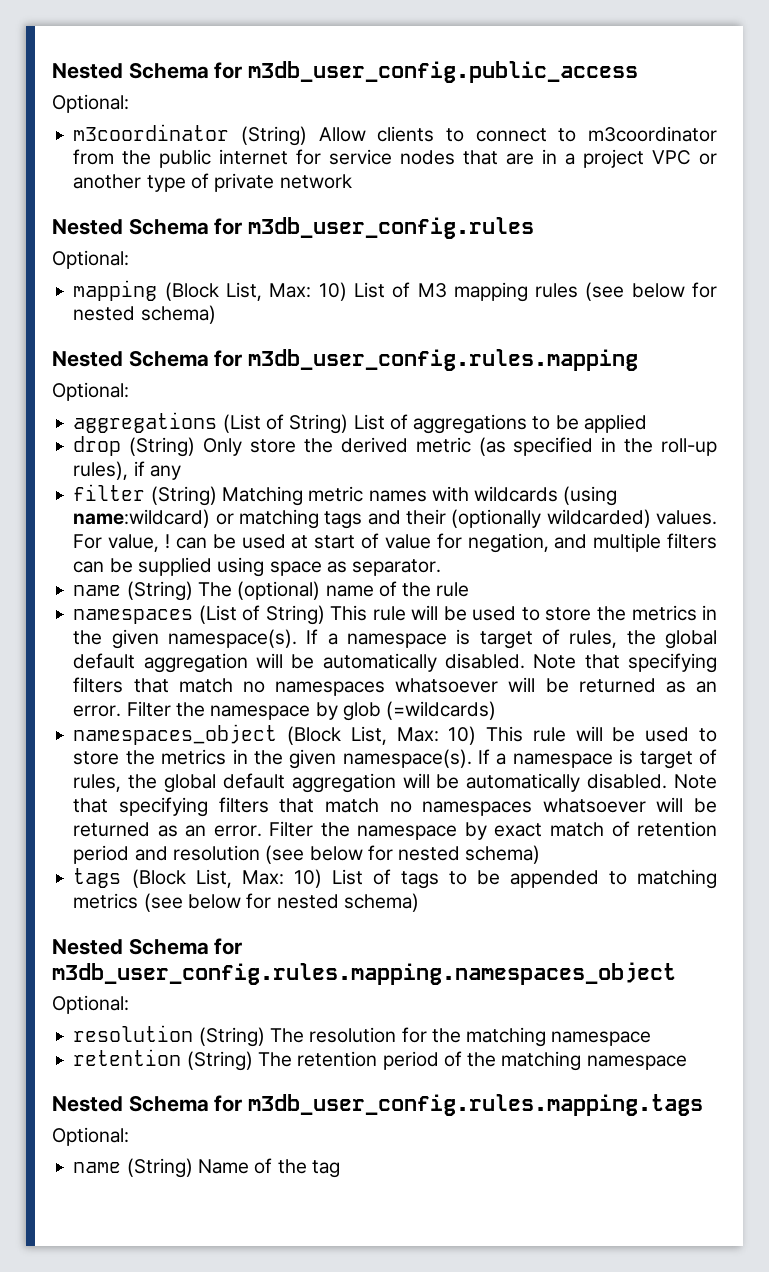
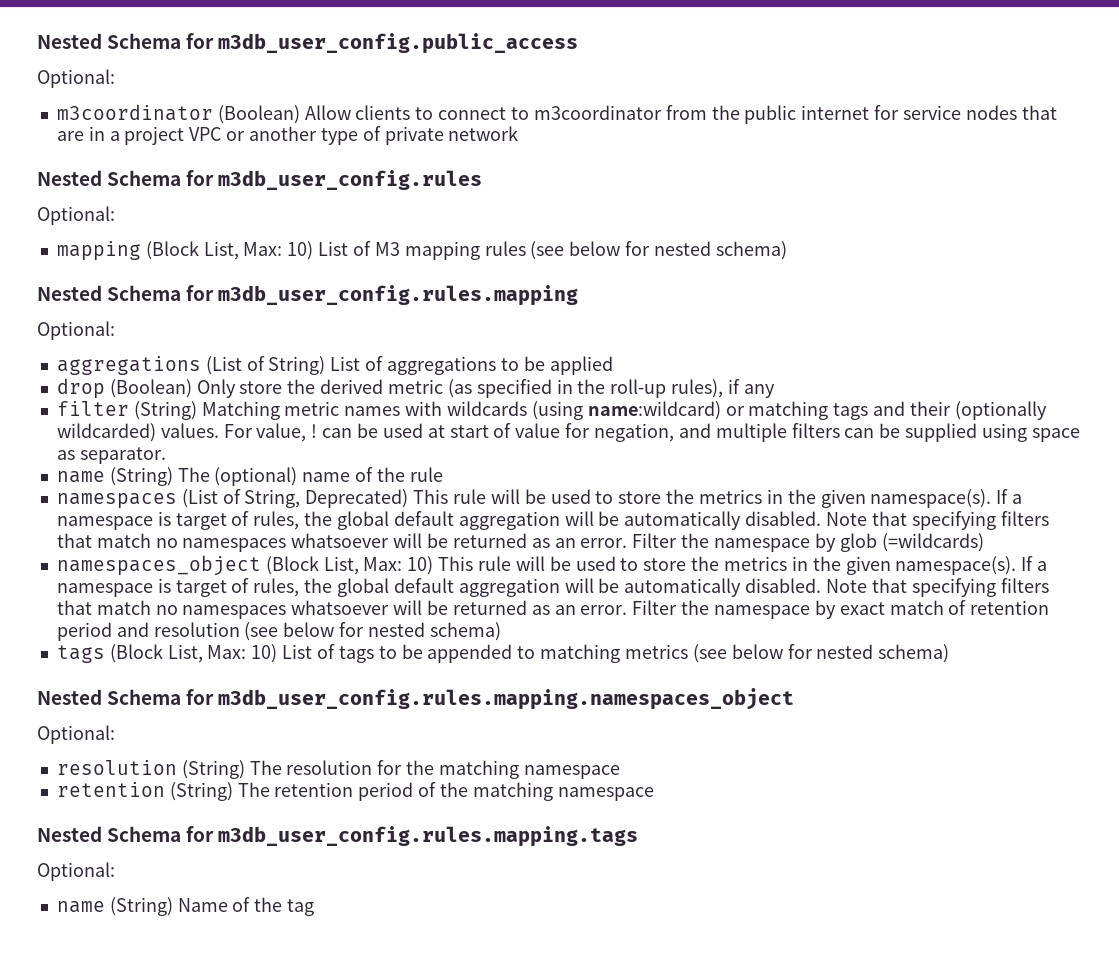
[241,126,308,146] (String) -> [217,105,300,124] (Boolean)
[129,437,196,457] (String) -> [109,379,192,398] (Boolean)
[265,605,325,625] String) -> [244,489,409,508] String, Deprecated)

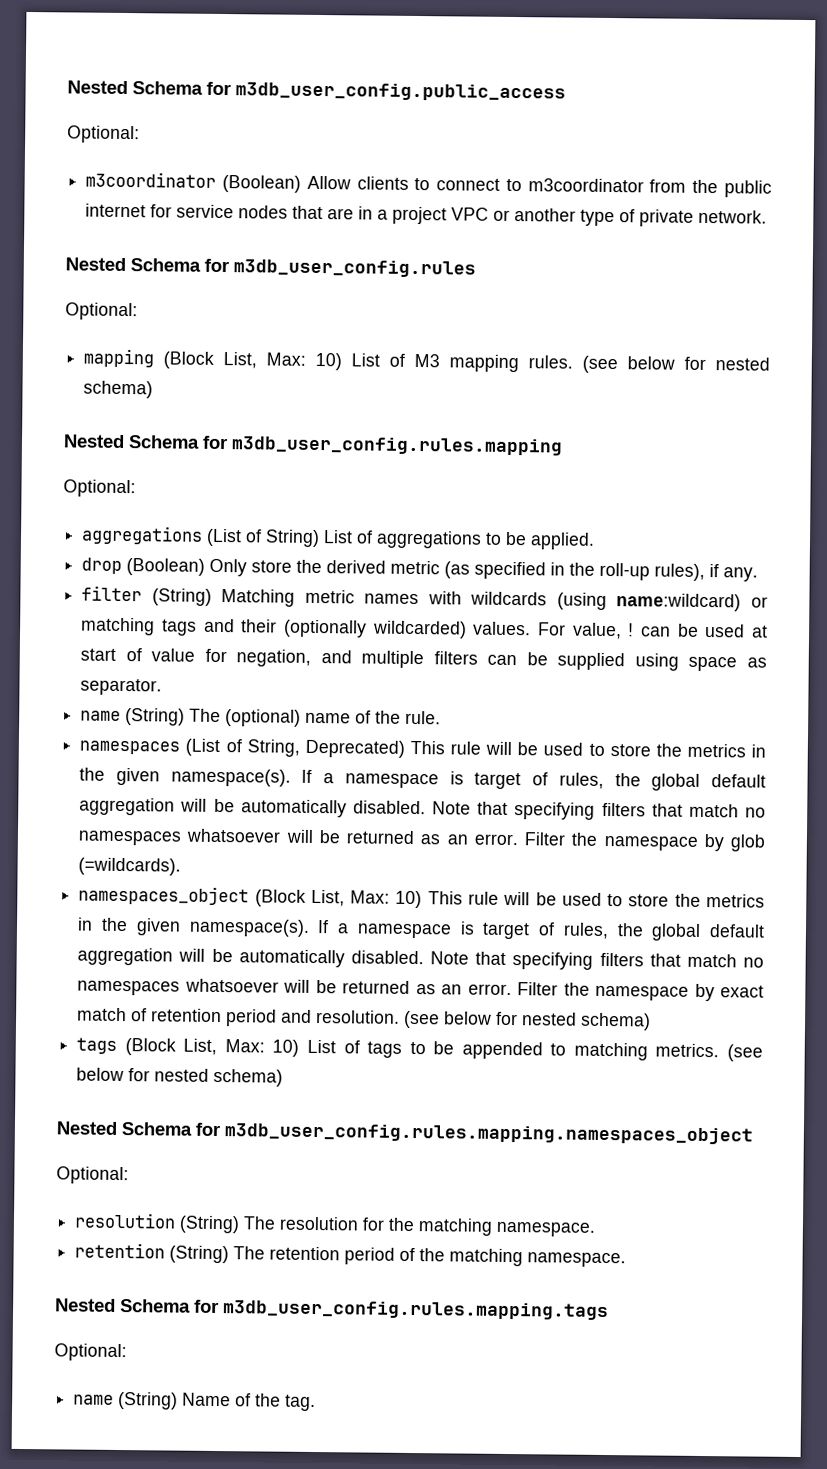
[448,126,519,141] network -> [698,209,768,224] network.
[484,241,526,256] rules -> [528,355,574,369] rules.
[549,356,613,375] applied -> [530,532,596,550] applied.
[743,384,775,398] any -> [723,567,759,582] any.
[409,467,443,482] rule -> [405,710,442,725] rule.
[881,533,984,552] (=wildcards) -> [78,857,182,876] (=wildcards).
[153,622,240,637] resolution -> [316,1010,401,1024] resolution.
[624,644,688,659] metrics -> [655,1043,720,1058] metrics.
[523,765,620,779] namespace -> [496,1221,596,1237] namespace.
[557,787,654,801] namespace -> [527,1252,627,1268] namespace.
[287,899,315,916] tag -> [285,1394,317,1412] tag.

